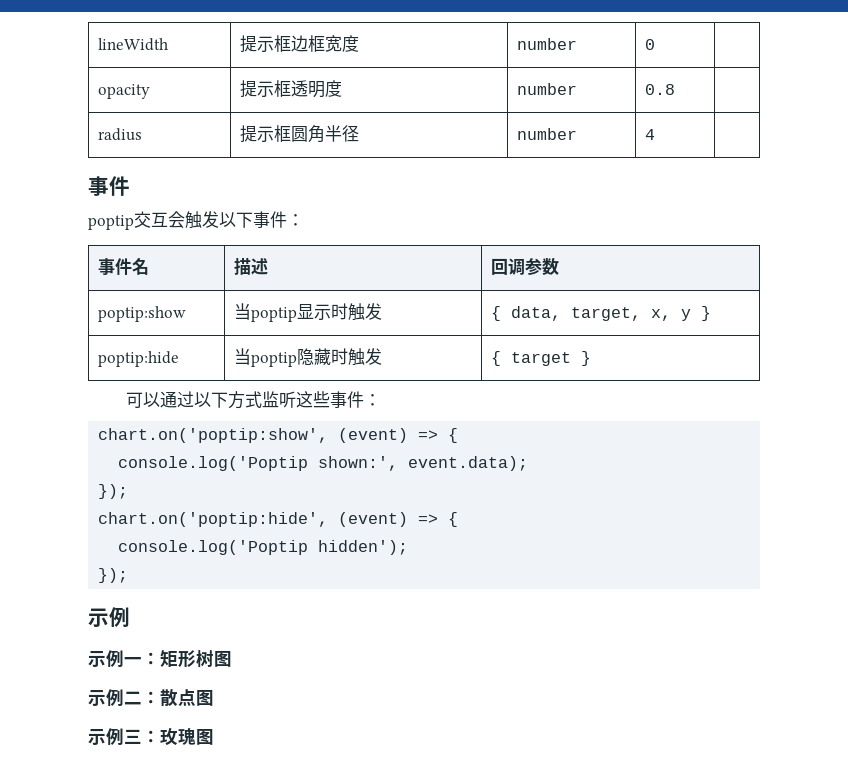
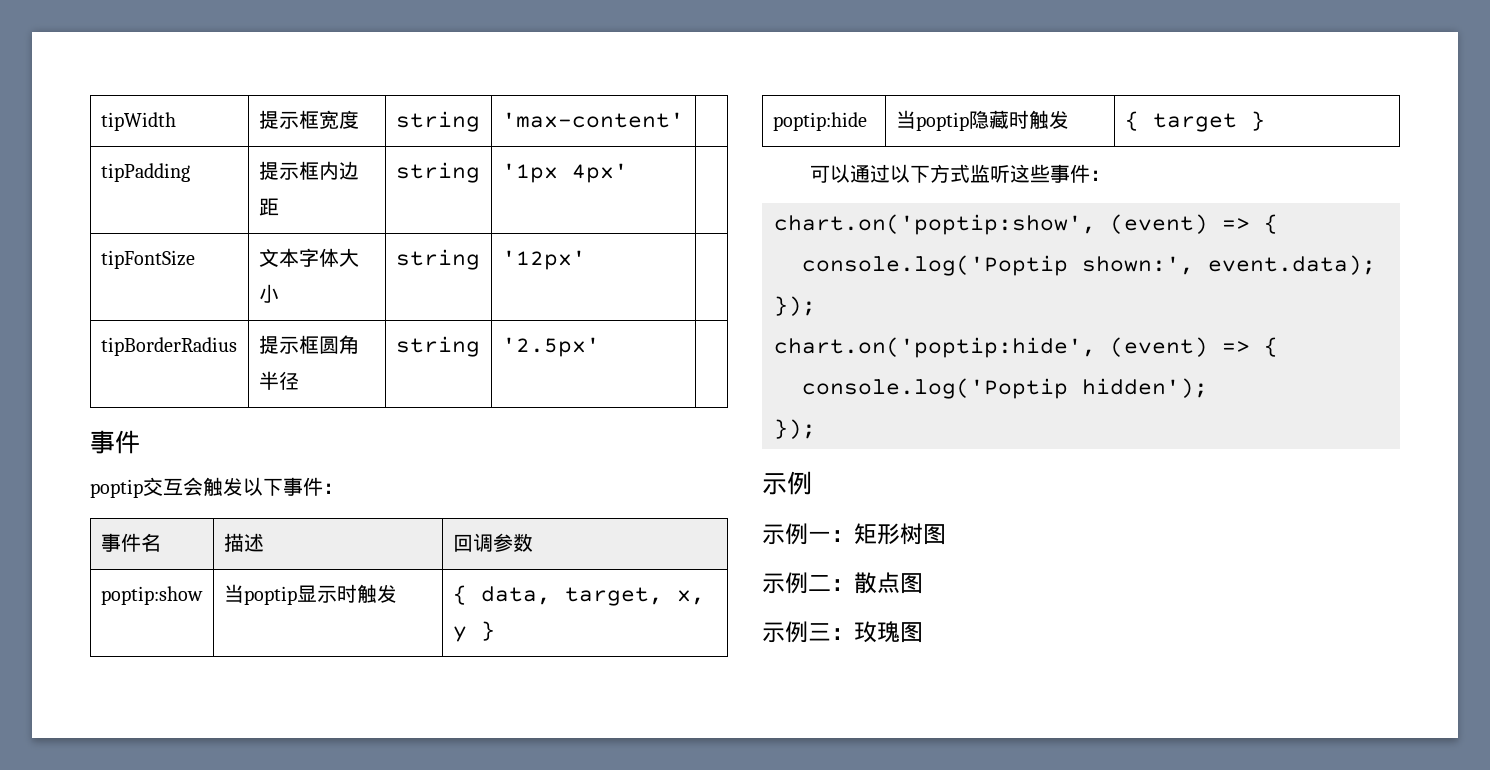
[97,38,168,51] [239,35,325,53] lineWidth | 提示框边框 -> [100,112,176,131] [258,110,319,129] tipWidth | 提示框
[516,38,577,50] [644,39,655,50] [97,84,150,99] [239,80,342,98] [516,83,577,95] [644,84,675,95] [97,128,142,141] number | 0 | // opacity | 提示框透明度 | number | 0.8 | // radius -> [395,111,480,132] [501,112,684,128] [100,163,190,182] [258,161,359,180] [258,198,279,216] [395,162,480,183] [501,163,628,183] [100,250,195,269] [258,248,359,267] [258,284,279,303] [395,249,480,270] [501,250,586,270] [100,337,237,356] string | 'max-content' | // tipPadding | 提示框内边距 | string | '1px 4px' | // tipFontSize | 文本字体大小 | string | '12px' | // tipBorderRadius
[516,128,577,140] [644,129,655,140] number | 4 -> [395,336,480,357] [501,337,600,357] string | '2.5px'

